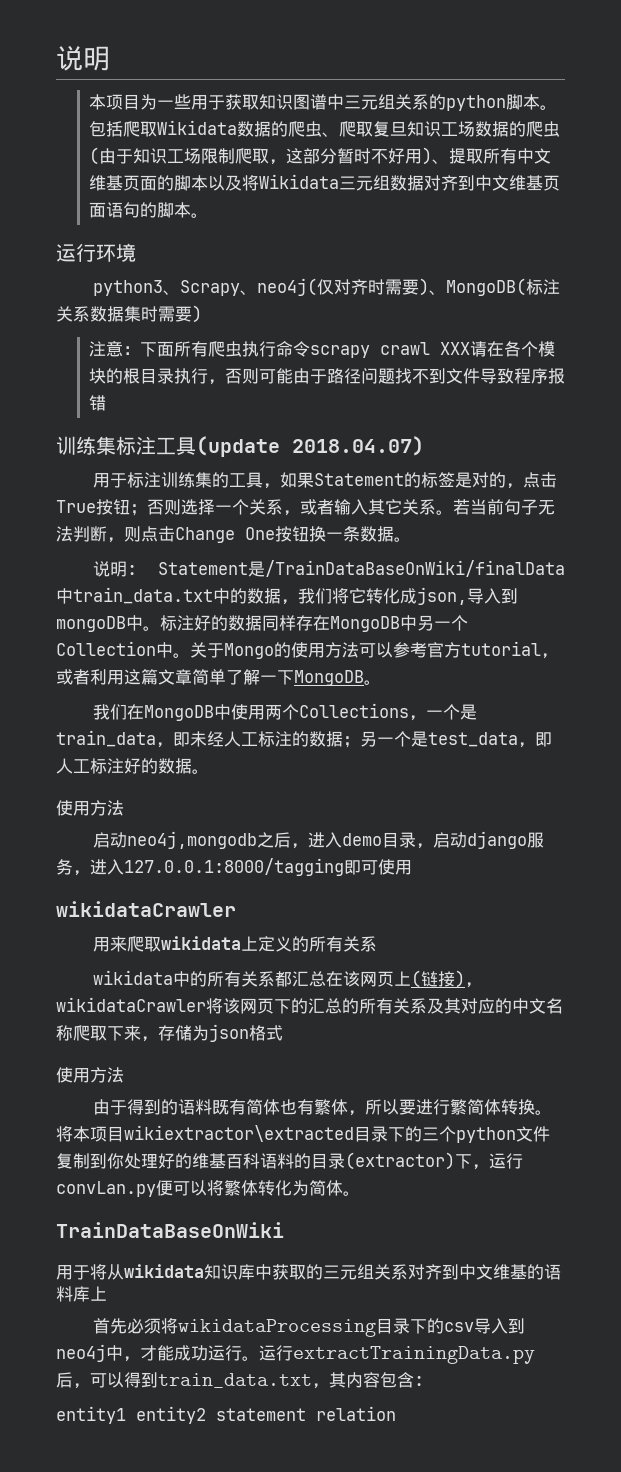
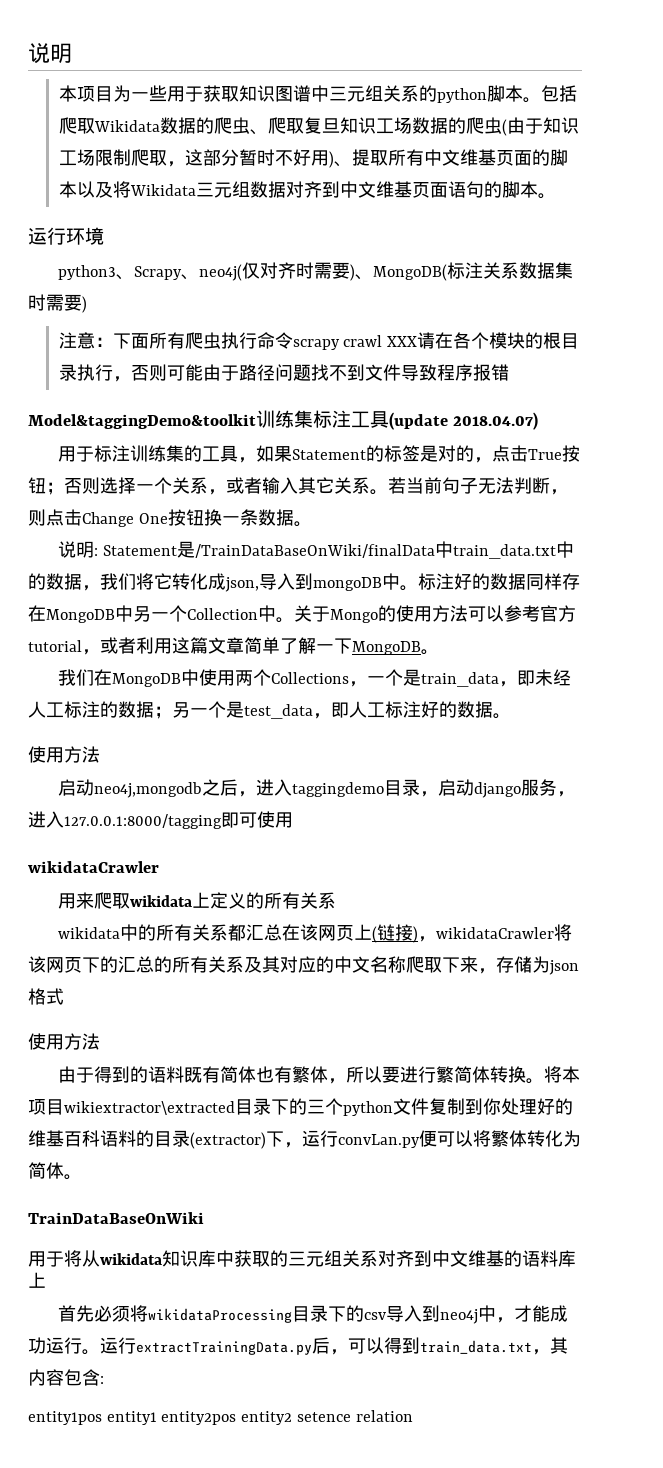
(106, 403) none -> [28,414,256,429] Model&taggingDemo&toolkit
[341,833,382,846] demo -> [292,782,385,797] taggingdemo
[56,1406,306,1424] entity1 entity2 statement -> [28,1411,351,1425] entity1pos entity1 entity2pos entity2 setence

